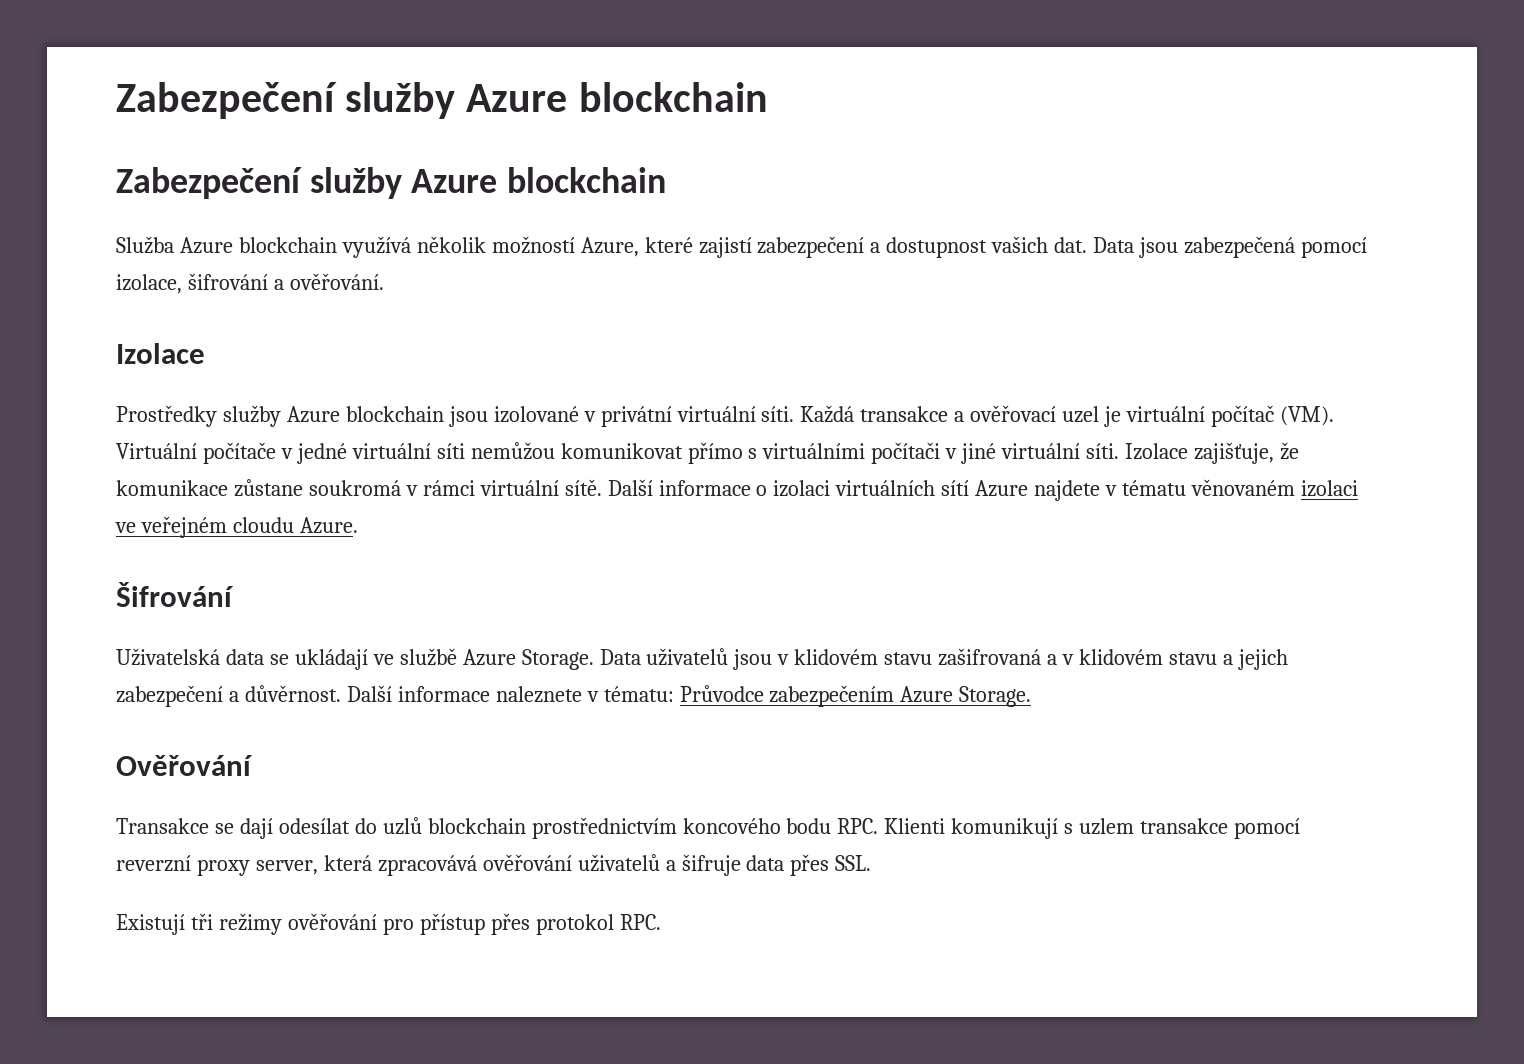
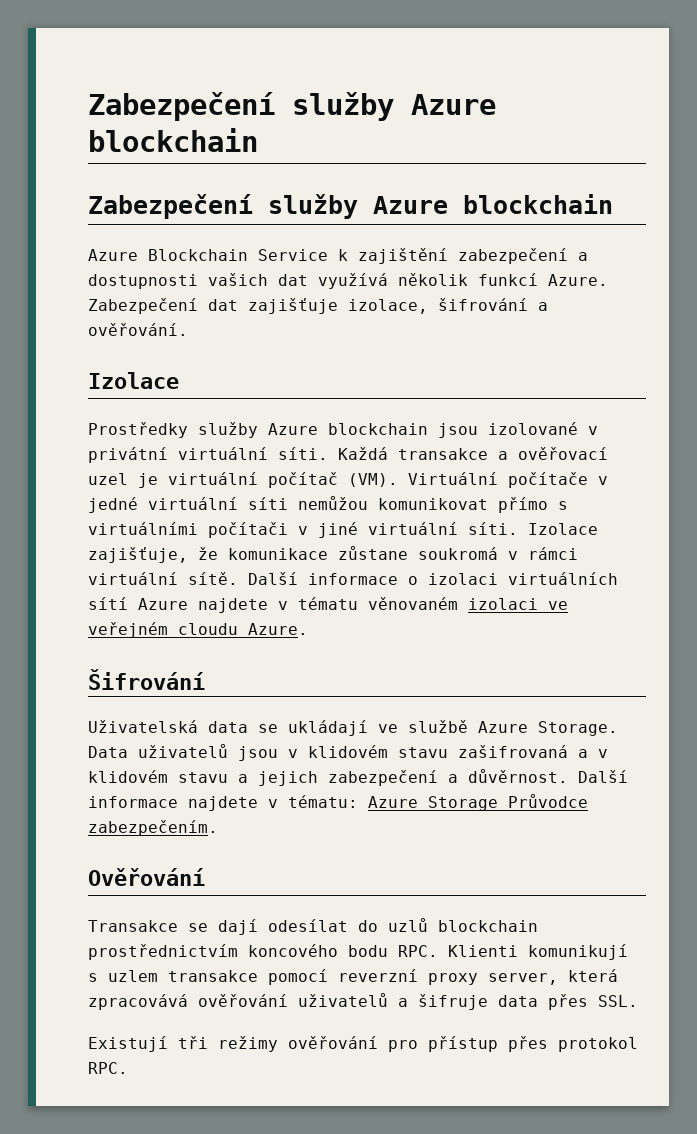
[116,236,1367,258] Služba Azure blockchain využívá několik možností Azure, které zajistí zabezpečení a dostupnost vašich dat. Data jsou zabezpečená pomocí -> [88,248,588,264] [88,273,608,289] [88,298,338,314] Azure Blockchain Service k zajištění zabezpečení a dostupnosti vašich dat využívá několik funkcí Azure. Zabezpečení dat zajišťuje
[495,686,582,703] naleznete -> [188,796,258,811] najdete
[679,685,1032,707] Průvodce zabezpečením Azure Storage. -> [368,794,588,811] [88,820,218,836] Azure Storage Průvodce zabezpečením.

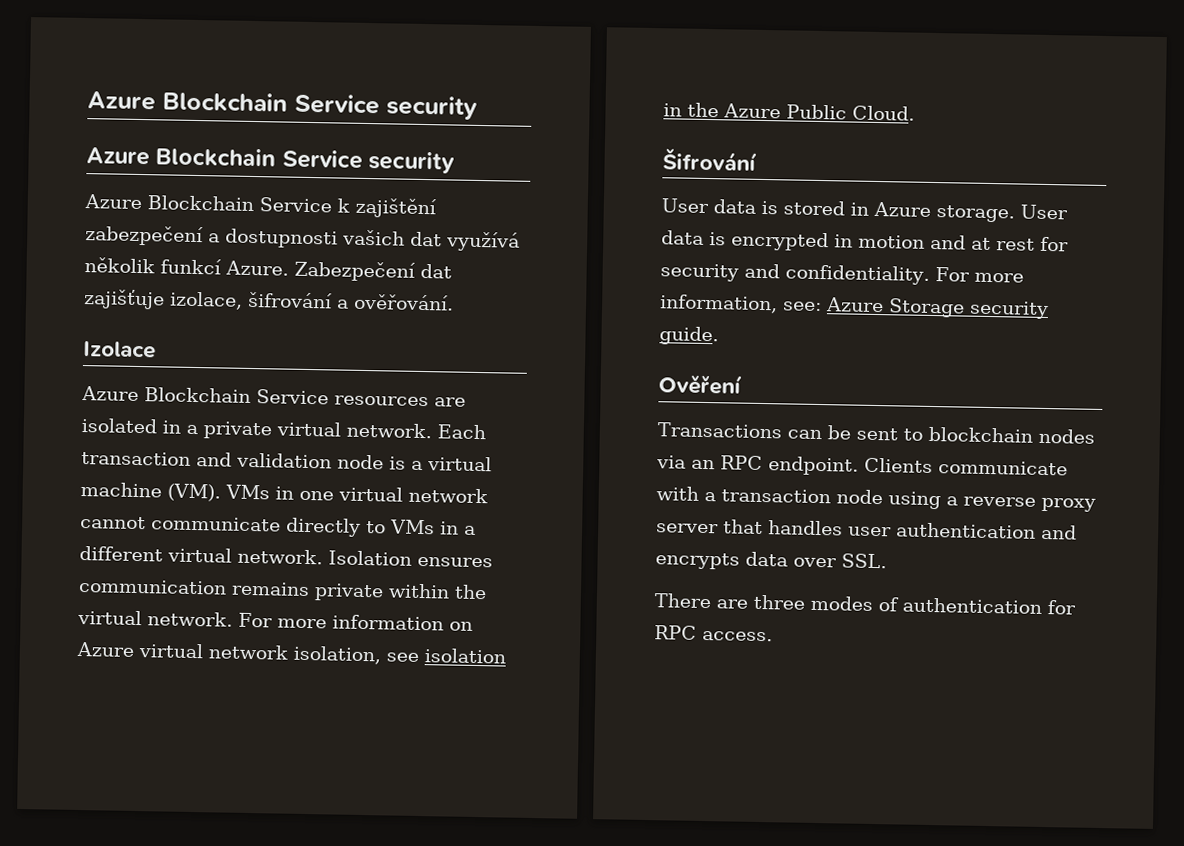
[88,92,496,121] [88,128,258,152] [88,194,613,219] Zabezpečení služby Azure blockchain // Zabezpečení služby Azure blockchain -> [87,91,478,120] [86,147,456,174] Azure Blockchain Service security // Azure Blockchain Service security
[88,422,598,438] [88,447,608,463] [88,472,608,488] [88,496,568,513] [88,522,598,538] [88,546,578,563] [88,572,618,585] [88,597,568,613] [88,622,308,638] [88,669,205,690] [88,720,618,736] [88,744,608,761] [88,769,628,786] [88,794,588,811] [88,820,218,836] [88,868,205,886] [88,918,538,935] [88,944,628,960] [88,969,618,985] [88,993,638,1010] [88,1036,638,1052] [88,1062,128,1074] Prostředky služby Azure blockchain jsou izolované v privátní virtuální síti. Každá transakce a ověřovací uzel je virtuální počítač (VM). Virtuální počítače v jedné virtuální síti nemůžou komunikovat přímo s virtuálními počítači v jiné virtuální síti. Izolace zajišťuje, že komunikace zůstane soukromá v rámci virtuální sítě. Další informace o izolaci virtuálních sítí Azure najdete v tématu věnovaném izolaci ve veřejném cloudu Azure. // Šifrování // Uživatelská data se ukládají ve službě Azure Storage. Data uživatelů jsou v klidovém stavu zašifrovaná a v klidovém stavu a jejich zabezpečení a důvěrnost. Další informace najdete v tématu: Azure Storage Průvodce zabezpečením. // Ověřování // Transakce se dají odesílat do uzlů blockchain prostřednictvím koncového bodu RPC. Klienti komunikují s uzlem transakce pomocí reverzní proxy server, která zpracovává ověřování uživatelů a šifruje data přes SSL. // Existují tři režimy ověřování pro přístup přes protokol RPC. -> [81,385,466,407] [81,418,486,440] [81,451,492,472] [80,481,488,504] [80,515,476,537] [79,545,493,568] [78,578,487,602] [77,609,473,631] [76,641,506,665] [663,102,915,121] [662,148,757,171] [661,198,1068,223] [661,230,1069,252] [660,263,1024,285] [659,294,1049,320] [659,326,719,346] [658,373,742,395] [657,422,1095,444] [656,455,1068,476] [656,486,1096,512] [656,519,1077,540] [655,551,887,570] [654,593,1076,615] [654,625,773,642] Azure Blockchain Service resources are isolated in a private virtual network. Each transaction and validation node is a virtual machine (VM). VMs in one virtual network cannot communicate directly to VMs in a different virtual network. Isolation ensures communication remains private within the virtual network. For more information on Azure virtual network isolation, see isolation in the Azure Public Cloud. // Šifrování // User data is stored in Azure storage. User data is encrypted in motion and at rest for security and confidentiality. For more information, see: Azure Storage security guide. // Ověření // Transactions can be sent to blockchain nodes via an RPC endpoint. Clients communicate with a transaction node using a reverse proxy server that handles user authentication and encrypts data over SSL. // There are three modes of authentication for RPC access.

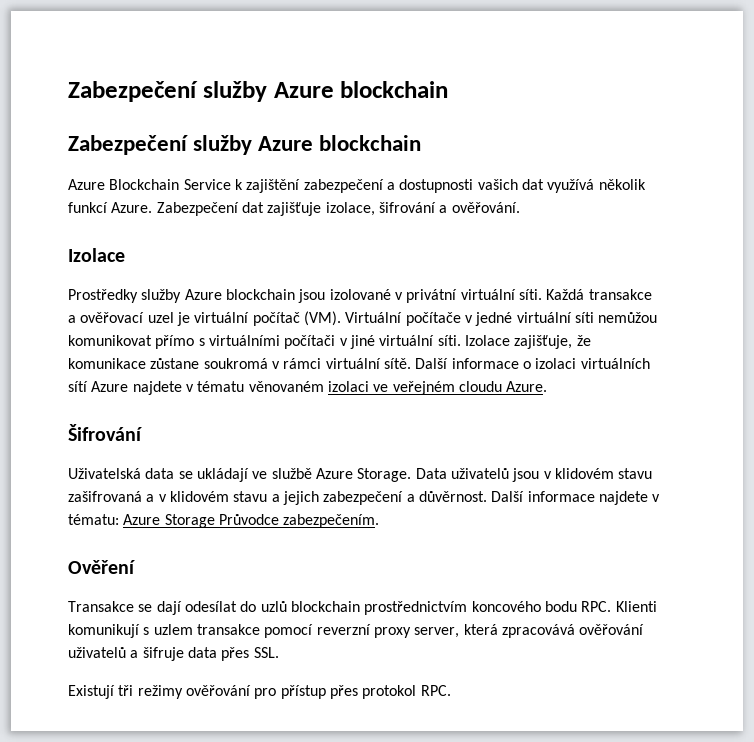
[87,91,478,120] [86,147,456,174] Azure Blockchain Service security // Azure Blockchain Service security -> [68,81,449,102] [68,135,422,155] Zabezpečení služby Azure blockchain // Zabezpečení služby Azure blockchain
[81,385,466,407] [81,418,486,440] [81,451,492,472] [80,481,488,504] [80,515,476,537] [79,545,493,568] [78,578,487,602] [77,609,473,631] [76,641,506,665] [663,102,915,121] [662,148,757,171] [661,198,1068,223] [661,230,1069,252] [660,263,1024,285] [659,294,1049,320] [659,326,719,346] [658,373,742,395] [657,422,1095,444] [656,455,1068,476] [656,486,1096,512] [656,519,1077,540] [655,551,887,570] [654,593,1076,615] [654,625,773,642] Azure Blockchain Service resources are isolated in a private virtual network. Each transaction and validation node is a virtual machine (VM). VMs in one virtual network cannot communicate directly to VMs in a different virtual network. Isolation ensures communication remains private within the virtual network. For more information on Azure virtual network isolation, see isolation in the Azure Public Cloud. // Šifrování // User data is stored in Azure storage. User data is encrypted in motion and at rest for security and confidentiality. For more information, see: Azure Storage security guide. // Ověření // Transactions can be sent to blockchain nodes via an RPC endpoint. Clients communicate with a transaction node using a reverse proxy server that handles user authentication and encrypts data over SSL. // There are three modes of authentication for RPC access. -> [68,289,652,303] [68,311,658,326] [68,335,591,349] [68,358,650,369] [68,381,548,395] [68,424,142,441] [68,468,653,482] [68,491,661,505] [68,514,380,528] [68,560,135,574] [68,601,657,615] [68,624,645,638] [68,647,279,661] [68,685,451,699] Prostředky služby Azure blockchain jsou izolované v privátní virtuální síti. Každá transakce a ověřovací uzel je virtuální počítač (VM). Virtuální počítače v jedné virtuální síti nemůžou komunikovat přímo s virtuálními počítači v jiné virtuální síti. Izolace zajišťuje, že komunikace zůstane soukromá v rámci virtuální sítě. Další informace o izolaci virtuálních sítí Azure najdete v tématu věnovaném izolaci ve veřejném cloudu Azure. // Šifrování // Uživatelská data se ukládají ve službě Azure Storage. Data uživatelů jsou v klidovém stavu zašifrovaná a v klidovém stavu a jejich zabezpečení a důvěrnost. Další informace najdete v tématu: Azure Storage Průvodce zabezpečením. // Ověření // Transakce se dají odesílat do uzlů blockchain prostřednictvím koncového bodu RPC. Klienti komunikují s uzlem transakce pomocí reverzní proxy server, která zpracovává ověřování uživatelů a šifruje data přes SSL. // Existují tři režimy ověřování pro přístup přes protokol RPC.

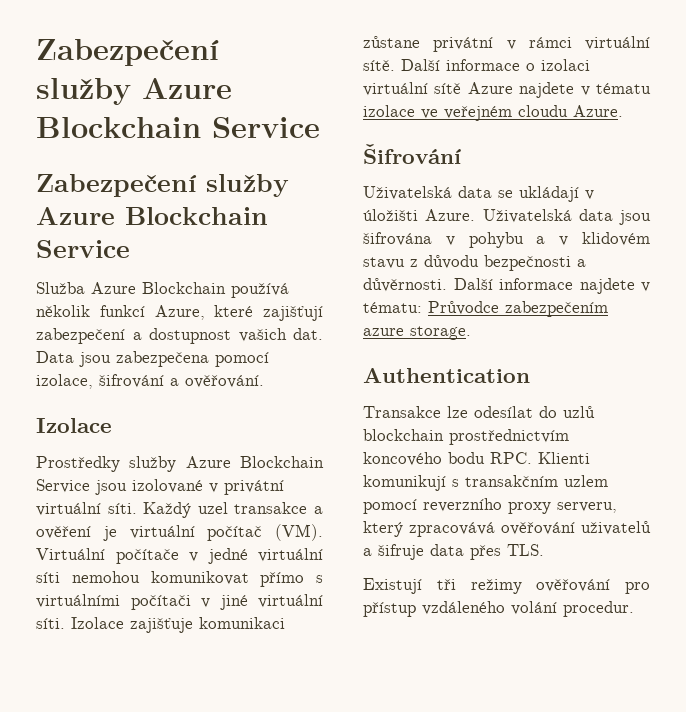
[68,81,449,102] [68,135,422,155] [68,179,646,193] [68,202,322,216] Zabezpečení služby Azure blockchain // Zabezpečení služby Azure blockchain // Azure Blockchain Service k zajištění zabezpečení a dostupnosti vašich dat využívá několik funkcí Azure. Zabezpečení dat zajišťuje -> [36,39,219,66] [36,78,232,105] [36,117,320,138] [36,174,289,197] [36,207,268,225] [36,240,130,258] [36,282,289,298] [36,305,323,321] [36,328,323,344] [36,351,269,367] Zabezpečení služby Azure Blockchain Service // Zabezpečení služby Azure Blockchain Service // Služba Azure Blockchain používá několik funkcí Azure, které zajišťují zabezpečení a dostupnost vašich dat. Data jsou zabezpečena pomocí
[225,289,295,300] blockchain -> [240,456,324,468] [36,479,90,493] Blockchain Service
[546,289,652,300] [68,312,174,323] Každá transakce a ověřovací uzel -> [143,502,323,518] [36,526,91,539] Každý uzel transakce a ověření
[598,312,658,323] nemůžou -> [71,571,140,583] nemohou
[514,335,591,349] [68,358,268,369] zajišťuje, že komunikace zůstane soukromá -> [130,617,285,633] [363,36,494,52] zajišťuje komunikaci zůstane privátní
[580,358,650,369] [68,381,88,392] virtuálních sítí -> [363,82,462,96] virtuální sítě
[248,381,369,392] věnovaném izolaci -> [363,105,415,117] izolace
[252,468,653,482] [68,491,487,505] ve službě Azure Storage. Data uživatelů jsou v klidovém stavu zašifrovaná a v klidovém stavu a jejich zabezpečení a důvěrnost. -> [585,190,594,200] [363,209,651,225] [363,232,650,248] [363,255,586,271] [363,278,447,292] v úložišti Azure. Uživatelská data jsou šifrována v pohybu a v klidovém stavu z důvodu bezpečnosti a důvěrnosti.
[123,514,380,528] [68,560,135,574] Azure Storage Průvodce zabezpečením. // Ověření -> [428,301,608,317] [363,326,471,340] [363,368,530,383] Průvodce zabezpečením azure storage. // Authentication
[138,601,182,615] se dají -> [447,406,468,418] lze
[153,624,498,638] uzlem transakce pomocí reverzní proxy server, která -> [465,475,608,487] [363,498,617,514] [363,521,403,537] transakčním uzlem pomocí reverzního proxy serveru, který
[253,647,279,658] SSL. -> [507,544,544,556] TLS.
[329,685,451,699] přes protokol RPC. -> [422,601,634,617] vzdáleného volání procedur.

